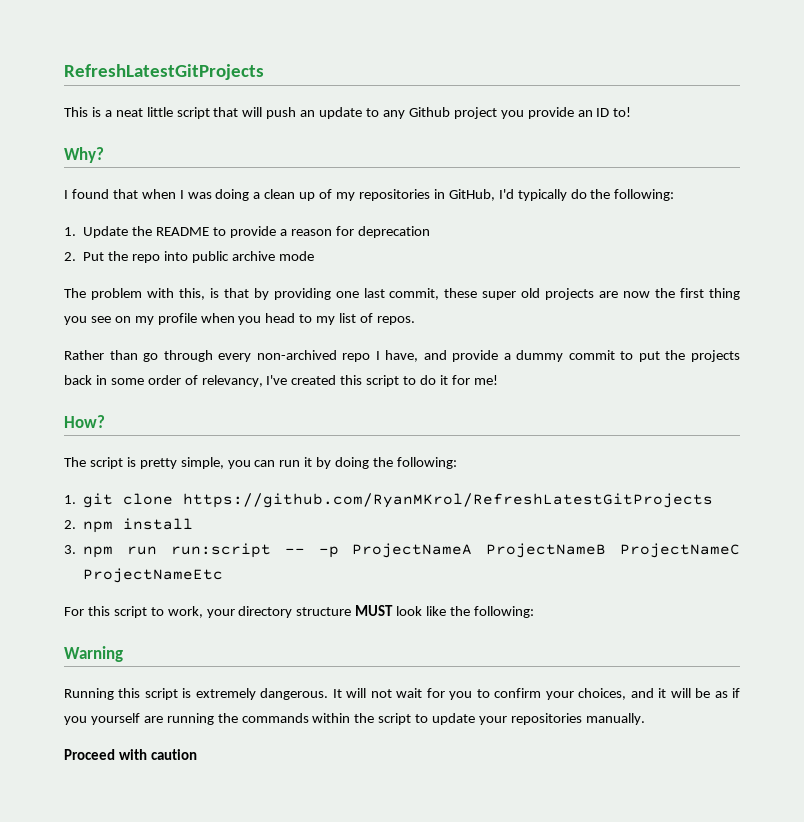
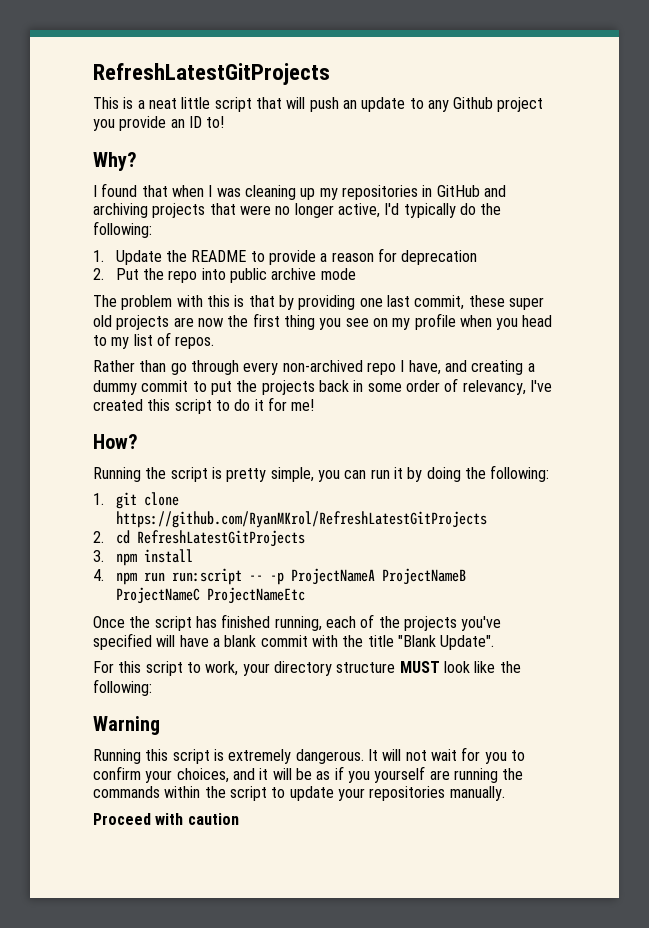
[215,189,495,201] doing a clean up of my repositories in GitHub, -> [244,185,506,200] [93,203,380,218] cleaning up my repositories in GitHub and archiving projects that were no longer active,
[178,288,205,300] this, -> [206,295,230,307] this
[452,350,499,362] provide -> [471,360,524,375] creating
[64,457,86,467] The -> [93,467,167,482] Running the
(76, 524) none -> [115,530,305,547] [93,550,104,562] cd RefreshLatestGitProjects // 3.
[64,545,76,554] 3. -> [93,569,104,581] 4.
(224, 575) none -> [93,614,502,631] [93,633,495,650] // Once the script has finished running, each of the projects you've specified will have a blank commit with the title "Blank Update".

